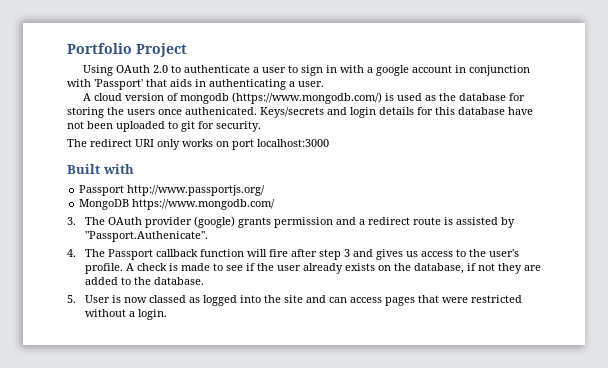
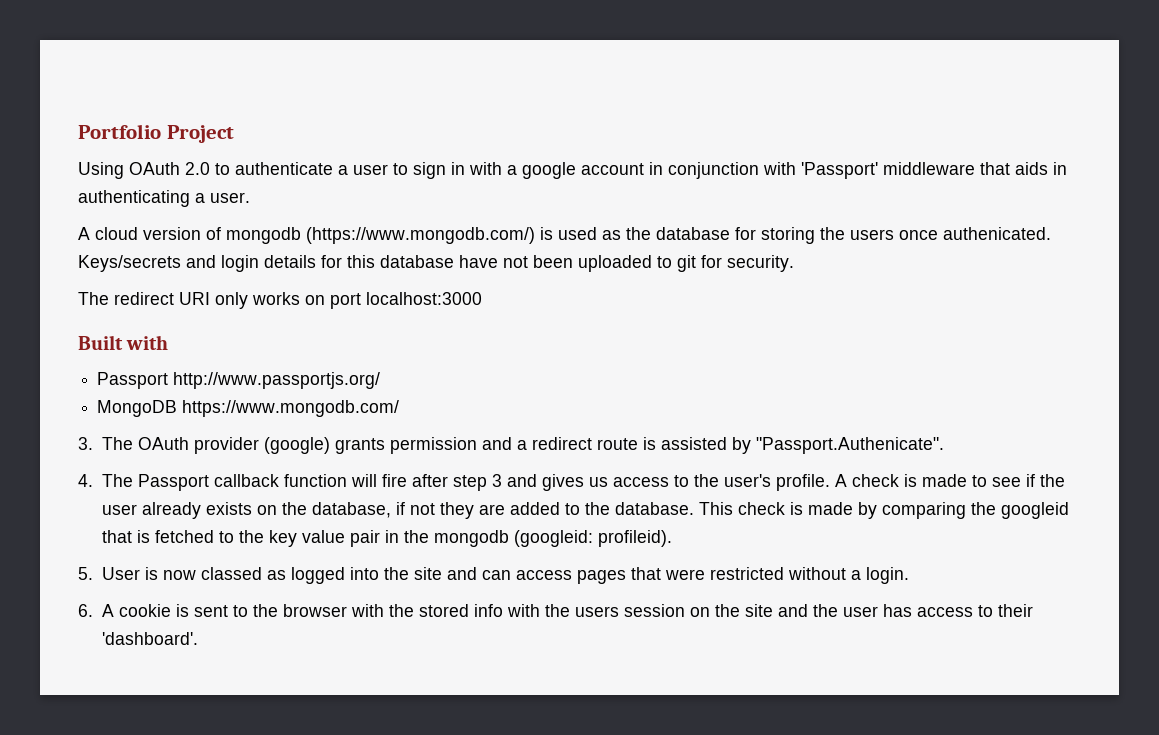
(143, 84) none -> [883,162,975,175] middleware
(204, 281) none -> [698,502,1069,519] [101,530,672,547] This check is made by comparing the googleid that is fetched to the key value pair in the mongodb (googleid: profileid).
(167, 314) none -> [78,604,1033,617] [101,632,198,645] // 6. A cookie is sent to the browser with the stored info with the users session on the site and the user has access to their 'dashboard'.

